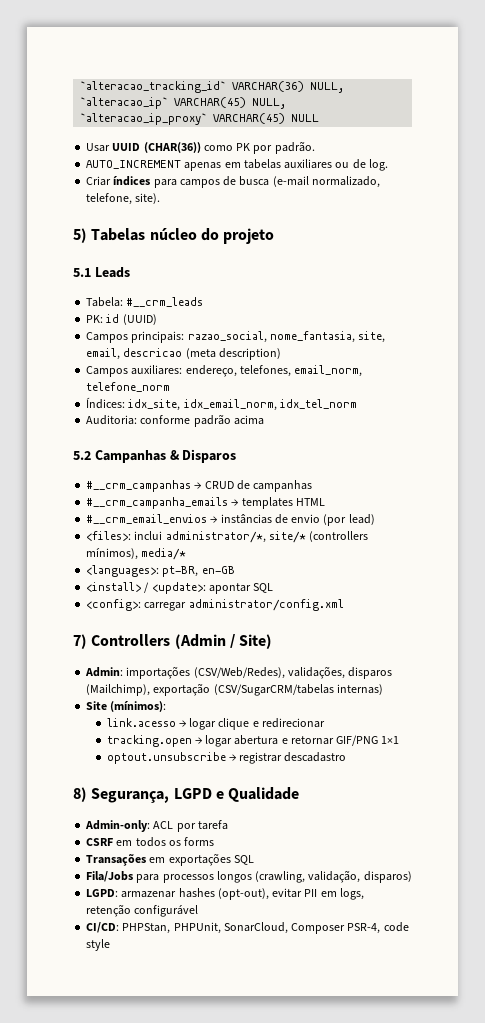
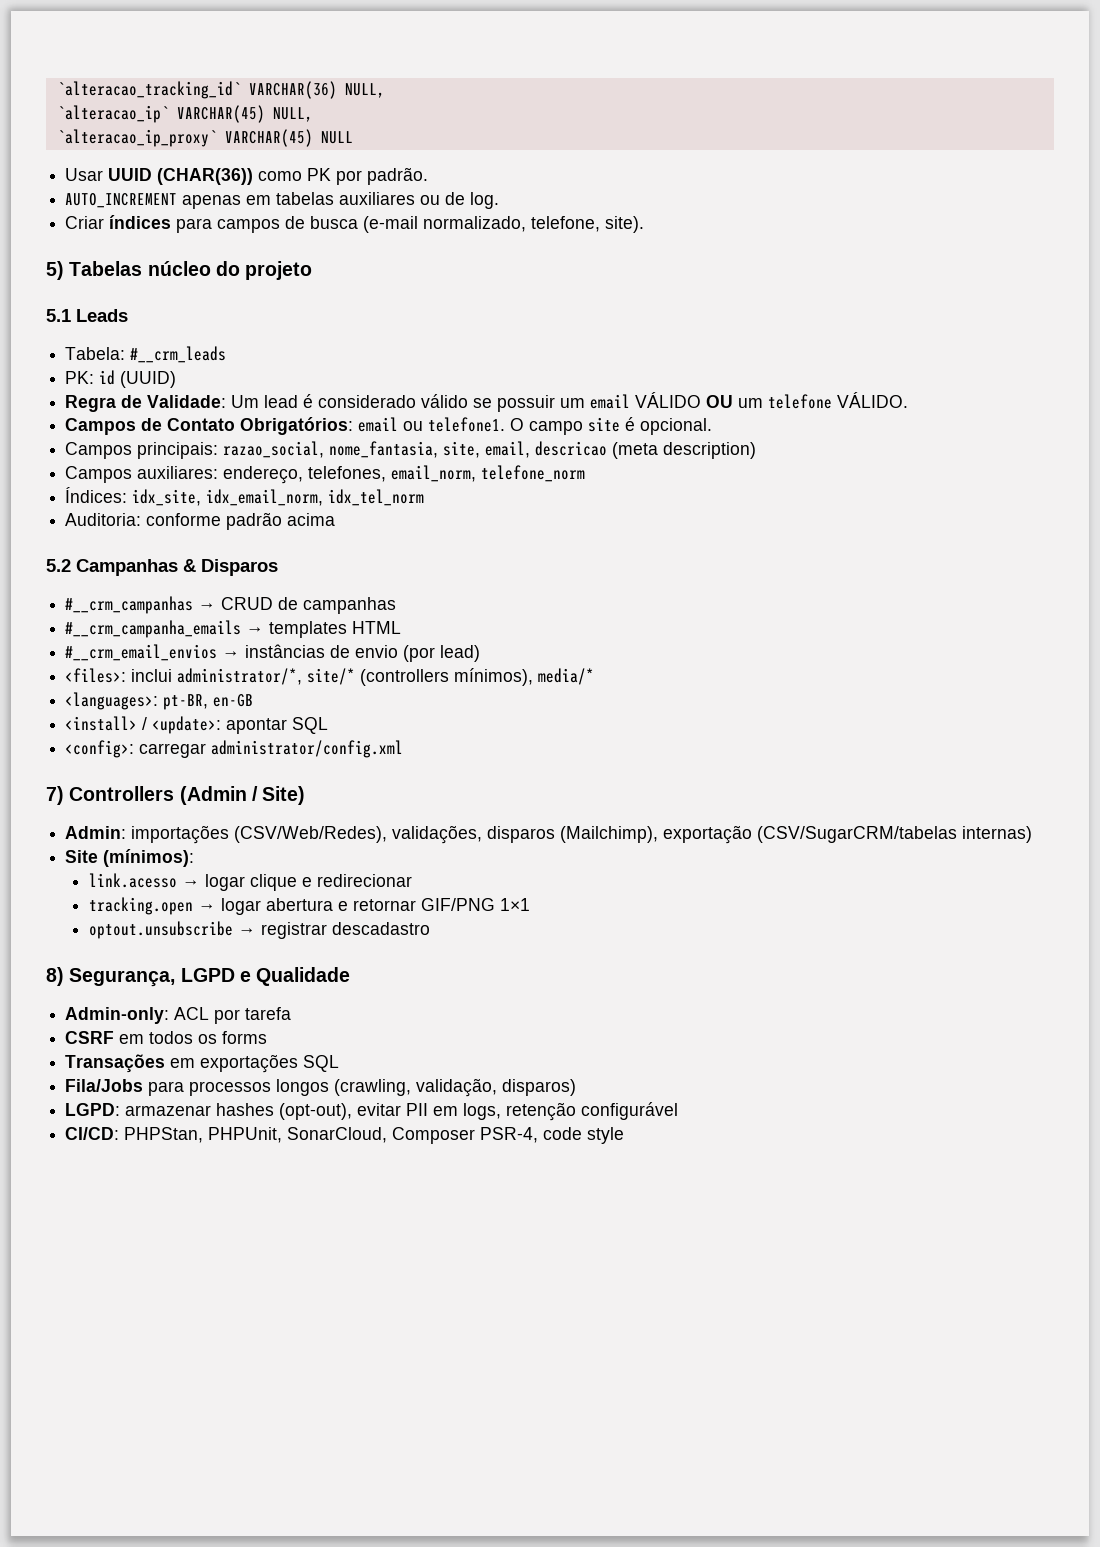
(157, 319) none -> [65,392,909,412] [65,417,713,435] // Regra de Validade: Um lead é considerado válido se possuir um email VÁLIDO OU um telefone VÁLIDO. // Campos de Contato Obrigatórios: email ou telefone1. O campo site é opcional.

